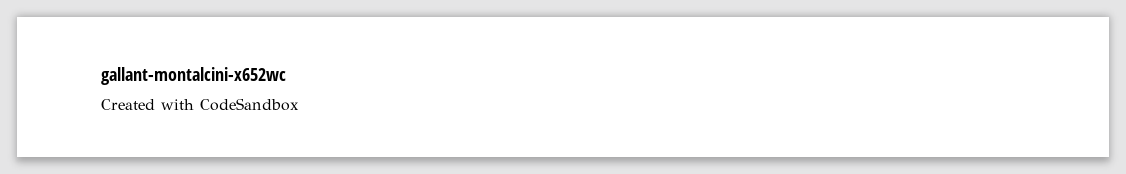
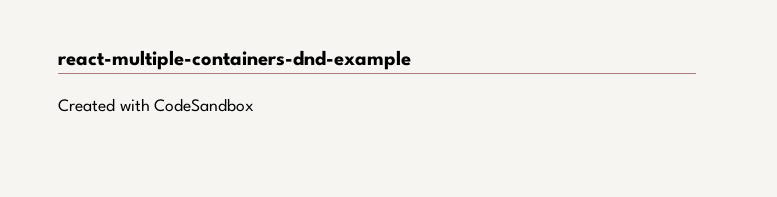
[101,67,286,85] gallant-montalcini-x652wc -> [58,50,411,70] react-multiple-containers-dnd-example

